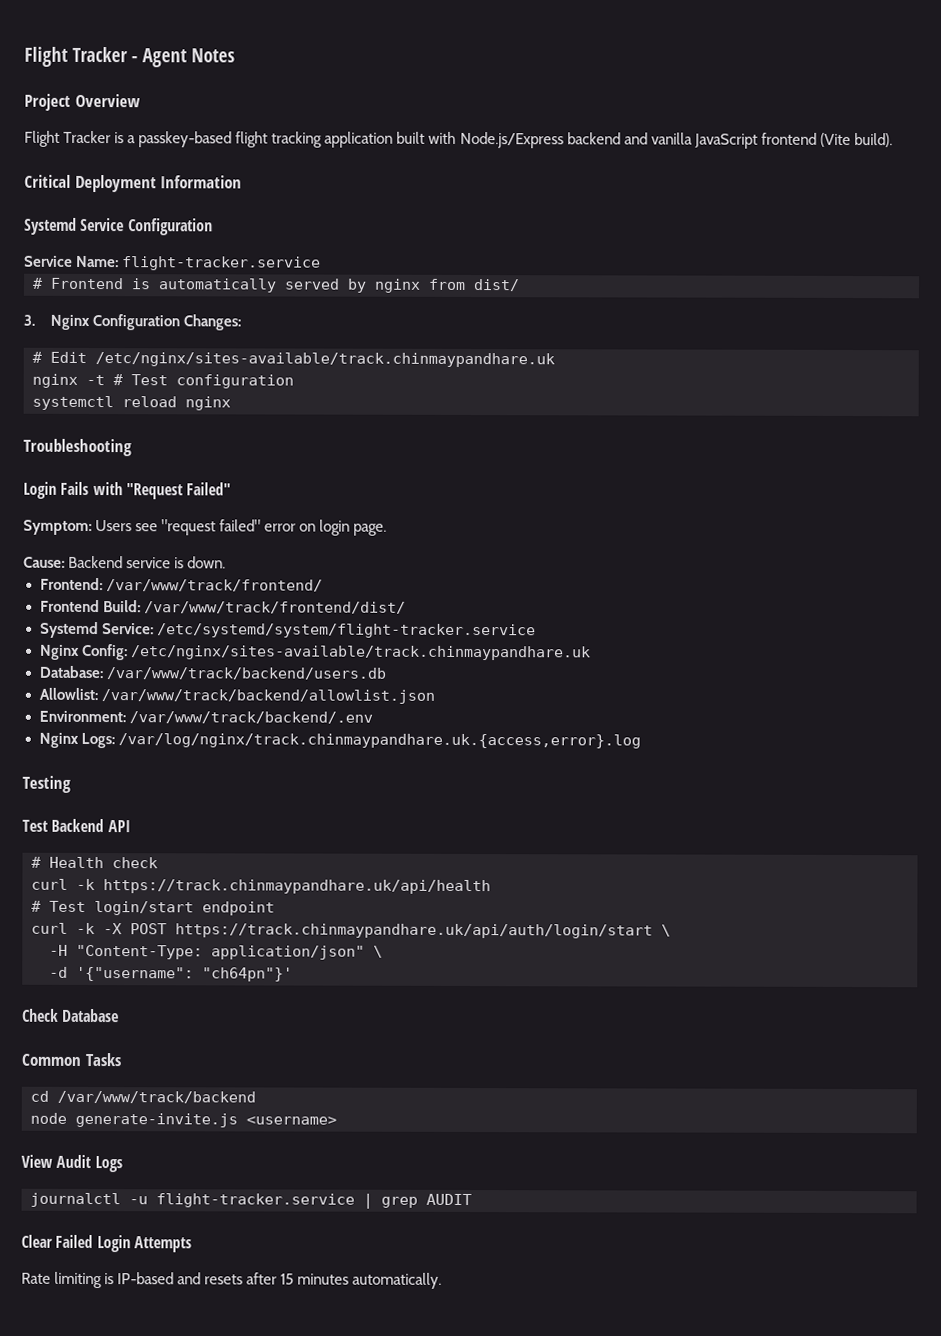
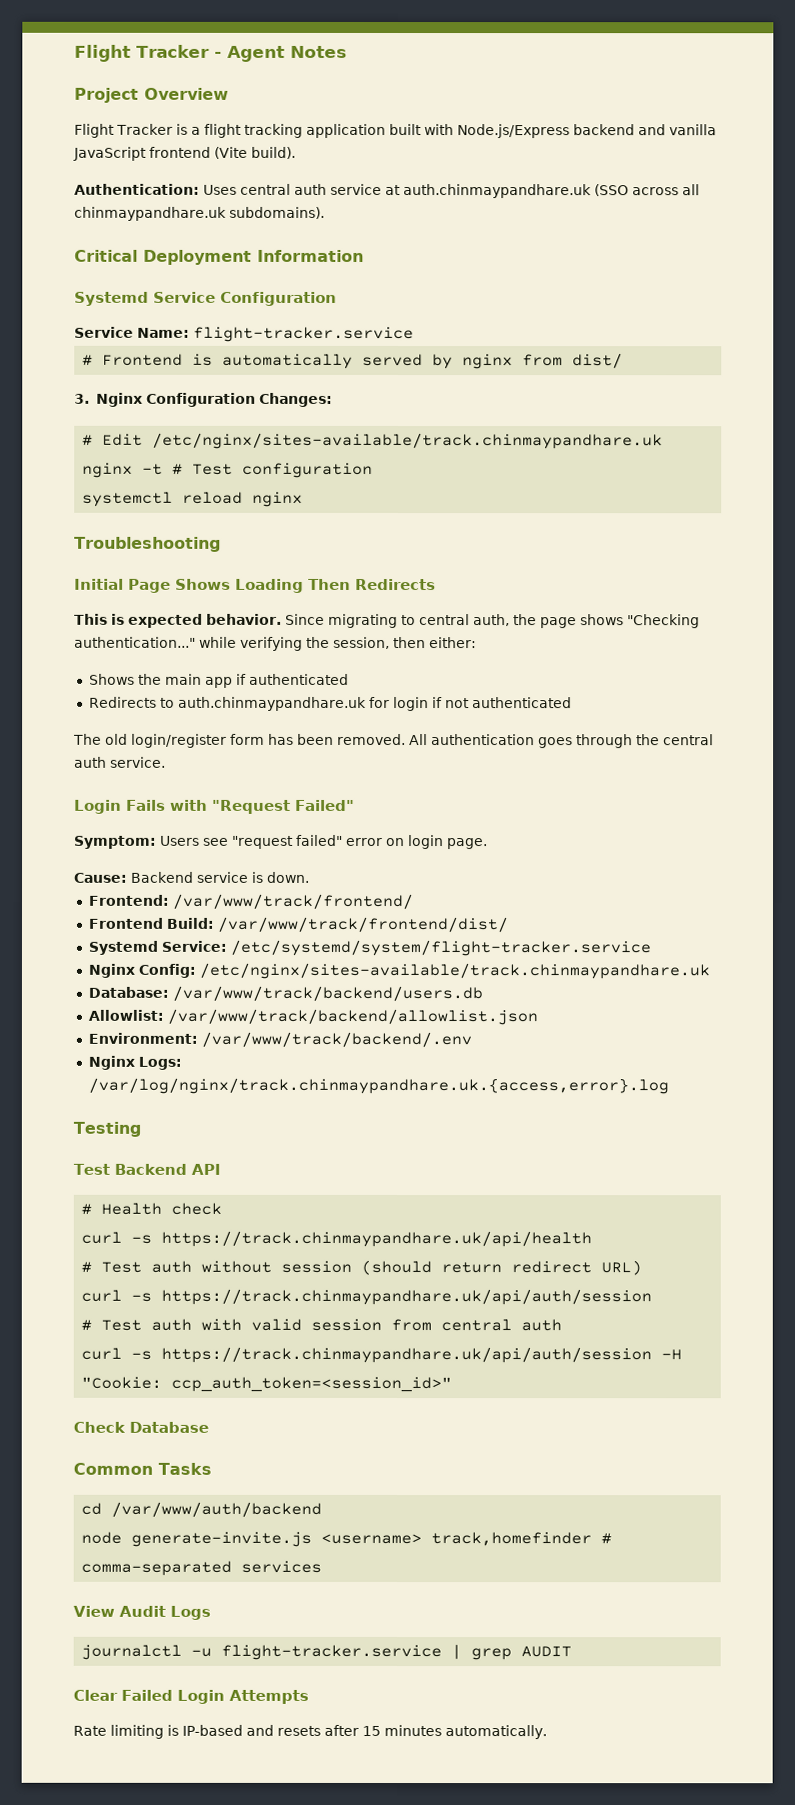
[138,131,233,148] passkey-based -> (201, 130) none
(893, 140) none -> [74,183,700,199] [74,206,325,221] // Authentication: Uses central auth service at auth.chinmaypandhare.uk (SSO across all chinmaypandhare.uk subdomains).
(132, 447) none -> [74,578,436,593] [74,613,700,629] [74,636,477,651] [88,673,349,688] [88,696,572,712] [73,733,714,749] [74,756,166,768] // Initial Page Shows Loading Then Redirects // This is expected behavior. Since migrating to central auth, the page shows "Checking authentication..." while verifying the session, then either: // Shows the main app if authenticated // Redirects to auth.chinmaypandhare.uk for login if not authenticated // The old login/register form has been removed. All authentication goes through the central auth service.
[76,878,95,891] -k -> [131,1234,153,1244] -s
[94,901,275,916] [31,922,671,939] [49,944,383,960] [49,966,293,982] login/start endpoint // curl -k -X POST https://track.chinmaypandhare.uk/api/auth/login/start \ // -H "Content-Type: application/json" \ // -d '{"username": "ch64pn"}' -> [151,1259,643,1276] [81,1288,653,1306] [81,1318,563,1332] [81,1346,683,1364] [81,1376,453,1393] auth without session (should return redirect URL) // curl -s https://track.chinmaypandhare.uk/api/auth/session // # Test auth with valid session from central auth // curl -s https://track.chinmaypandhare.uk/api/auth/session -H "Cookie: ccp_auth_token=<session_id>"
[57,1090,256,1104] /var/www/track/backend -> [111,1501,323,1517] /var/www/auth/backend
(337, 1120) none -> [431,1532,613,1547] [81,1560,323,1576] track,homefinder # comma-separated services

